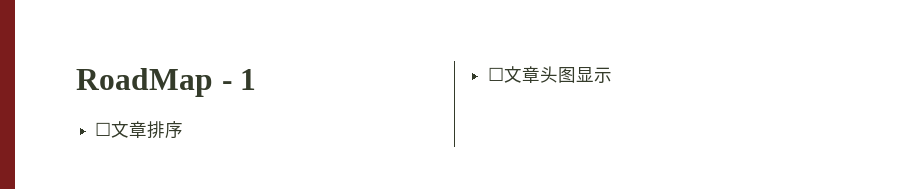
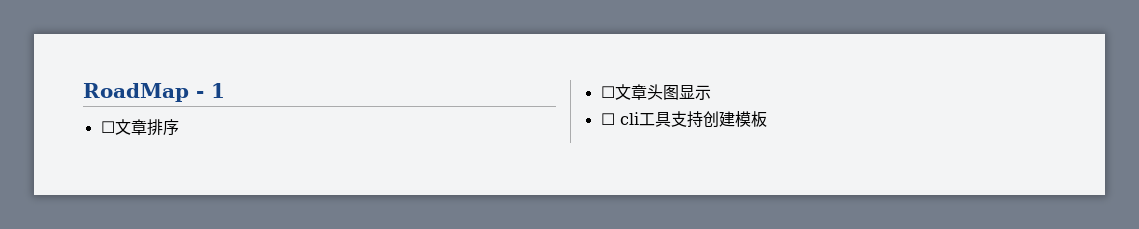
(613, 75) none -> [600,111,767,128] // ☐ cli工具支持创建模板

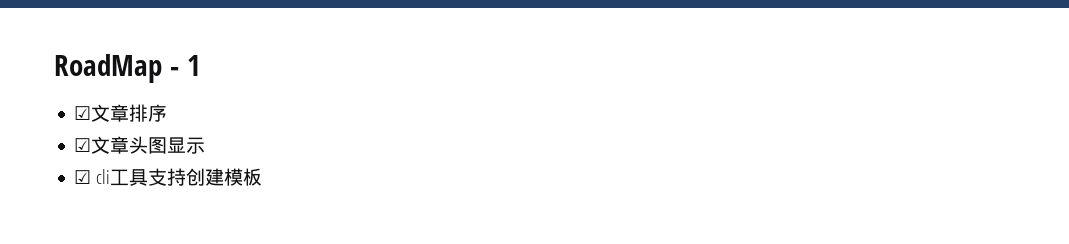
[100,121,115,133] ☐ -> [74,106,92,120] ☑
[600,86,615,98] ☐ -> [74,138,92,152] ☑
[600,113,615,125] ☐ -> [74,170,92,184] ☑

